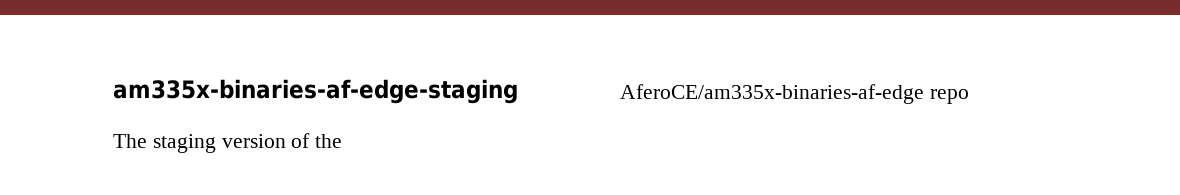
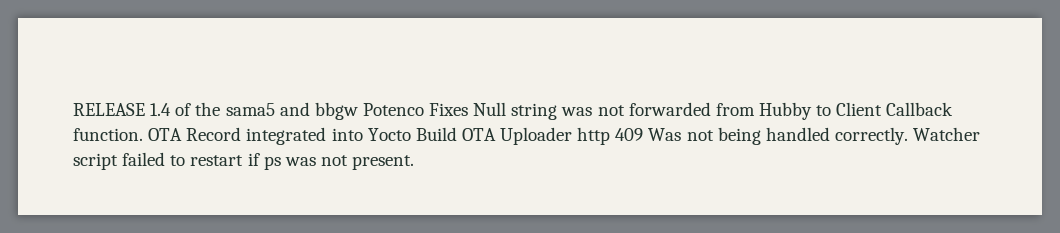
[113,79,518,104] [113,133,343,153] [620,84,969,104] am335x-binaries-af-edge-staging // The staging version of the AferoCE/am335x-binaries-af-edge repo -> [73,102,954,120] [73,127,981,145] [73,152,415,170] RELEASE 1.4 of the sama5 and bbgw Potenco Fixes Null string was not forwarded from Hubby to Client Callback function. OTA Record integrated into Yocto Build OTA Uploader http 409 Was not being handled correctly. Watcher script failed to restart if ps was not present.

